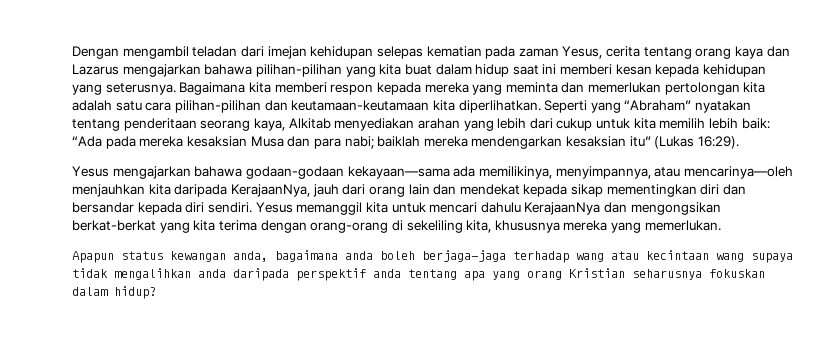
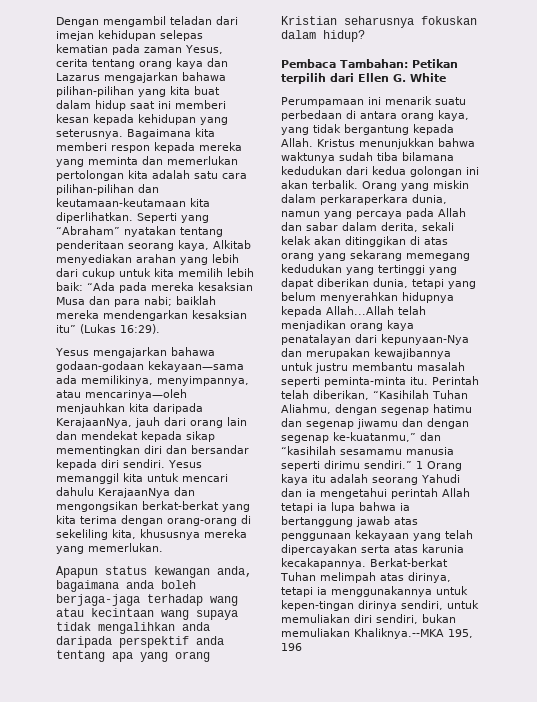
(156, 292) none -> [281,59,458,68] [281,73,446,84] [281,96,466,107] [281,110,469,121] [281,124,454,135] [281,138,475,149] [281,152,454,163] [281,166,479,177] [281,180,469,191] [281,194,447,205] [281,208,466,219] [281,222,454,232] [281,236,448,247] [281,250,470,261] [281,264,457,275] [281,278,476,289] [281,292,454,303] [281,306,426,317] [281,320,414,331] [281,334,469,345] [281,348,451,359] [281,362,465,373] [281,376,479,387] [281,390,468,400] [281,404,472,415] [281,418,469,429] [281,432,441,443] [281,446,454,455] [281,460,462,471] [281,474,460,485] [281,488,470,499] [281,502,410,513] [281,516,418,527] [281,530,473,541] [281,544,464,555] [281,558,448,569] [280,572,451,583] [281,586,468,597] [281,600,479,611] [281,614,456,624] [281,628,473,639] [281,643,302,651] // Pembaca Tambahan: Petikan terpilih dari Ellen G. White // Perumpamaan ini menarik suatu perbedaan di antara orang kaya, yang tidak bergantung kepada Allah. Kristus menunjukkan bahwa waktunya sudah tiba bilamana kedudukan dari kedua golongan ini akan terbalik. Orang yang miskin dalam perkaraperkara dunia, namun yang percaya pada Allah dan sabar dalam derita, sekali kelak akan ditinggikan di atas orang yang sekarang memegang kedudukan yang tertinggi yang dapat diberikan dunia, tetapi yang belum menyerahkan hidupnya kepada Allah...Allah telah menjadikan orang kaya penatalayan dari kepunyaan-Nya dan merupakan kewajibannya untuk justru membantu masalah seperti peminta-minta itu. Perintah telah diberikan, “Kasihilah Tuhan Aliahmu, dengan segenap hatimu dan segenap jiwamu dan dengan segenap ke-kuatanmu,” dan “kasihilah sesamamu manusia seperti dirimu sendiri.” 1 Orang kaya itu adalah seorang Yahudi dan ia mengetahui perintah Allah tetapi ia lupa bahwa ia bertanggung jawab atas penggunaan kekayaan yang telah dipercayakan serta atas karunia kecakapannya. Berkat-berkat Tuhan melimpah atas dirinya, tetapi ia menggunakannya untuk kepen-tingan dirinya sendiri, untuk memuliakan diri sendiri, bukan memuliakan Khaliknya.--MKA 195, 196

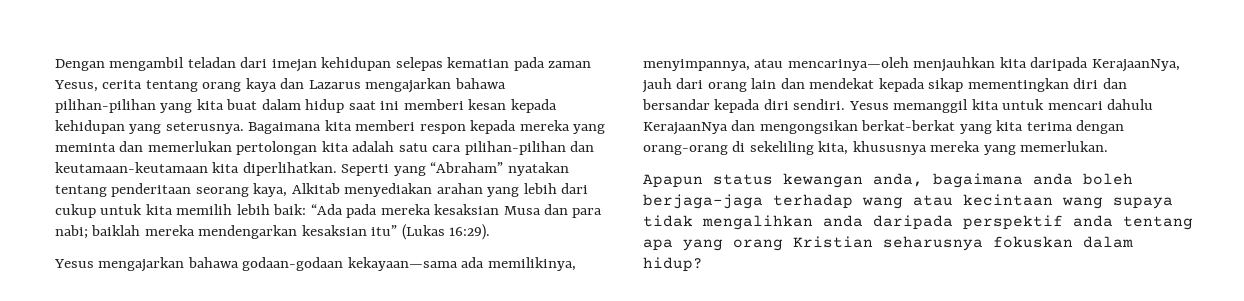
[281,59,458,68] [281,73,446,84] [281,96,466,107] [281,110,469,121] [281,124,454,135] [281,138,475,149] [281,152,454,163] [281,166,479,177] [281,180,469,191] [281,194,447,205] [281,208,466,219] [281,222,454,232] [281,236,448,247] [281,250,470,261] [281,264,457,275] [281,278,476,289] [281,292,454,303] [281,306,426,317] [281,320,414,331] [281,334,469,345] [281,348,451,359] [281,362,465,373] [281,376,479,387] [281,390,468,400] [281,404,472,415] [281,418,469,429] [281,432,441,443] [281,446,454,455] [281,460,462,471] [281,474,460,485] [281,488,470,499] [281,502,410,513] [281,516,418,527] [281,530,473,541] [281,544,464,555] [281,558,448,569] [280,572,451,583] [281,586,468,597] [281,600,479,611] [281,614,456,624] [281,628,473,639] [281,643,302,651] // Pembaca Tambahan: Petikan terpilih dari Ellen G. White // Perumpamaan ini menarik suatu perbedaan di antara orang kaya, yang tidak bergantung kepada Allah. Kristus menunjukkan bahwa waktunya sudah tiba bilamana kedudukan dari kedua golongan ini akan terbalik. Orang yang miskin dalam perkaraperkara dunia, namun yang percaya pada Allah dan sabar dalam derita, sekali kelak akan ditinggikan di atas orang yang sekarang memegang kedudukan yang tertinggi yang dapat diberikan dunia, tetapi yang belum menyerahkan hidupnya kepada Allah...Allah telah menjadikan orang kaya penatalayan dari kepunyaan-Nya dan merupakan kewajibannya untuk justru membantu masalah seperti peminta-minta itu. Perintah telah diberikan, “Kasihilah Tuhan Aliahmu, dengan segenap hatimu dan segenap jiwamu dan dengan segenap ke-kuatanmu,” dan “kasihilah sesamamu manusia seperti dirimu sendiri.” 1 Orang kaya itu adalah seorang Yahudi dan ia mengetahui perintah Allah tetapi ia lupa bahwa ia bertanggung jawab atas penggunaan kekayaan yang telah dipercayakan serta atas karunia kecakapannya. Berkat-berkat Tuhan melimpah atas dirinya, tetapi ia menggunakannya untuk kepen-tingan dirinya sendiri, untuk memuliakan diri sendiri, bukan memuliakan Khaliknya.--MKA 195, 196 -> (703, 264) none

